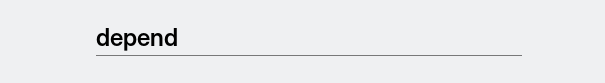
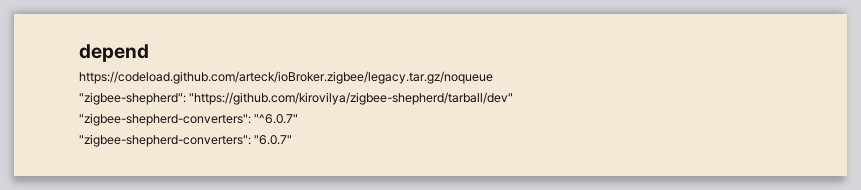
(178, 39) none -> [79,71,493,84] [79,92,514,105] [79,113,299,126] [79,134,293,147] // https://codeload.github.com/arteck/ioBroker.zigbee/legacy.tar.gz/noqueue // "zigbee-shepherd": "https://github.com/kirovilya/zigbee-shepherd/tarball/dev" // "zigbee-shepherd-converters": "^6.0.7" // "zigbee-shepherd-converters": "6.0.7"

